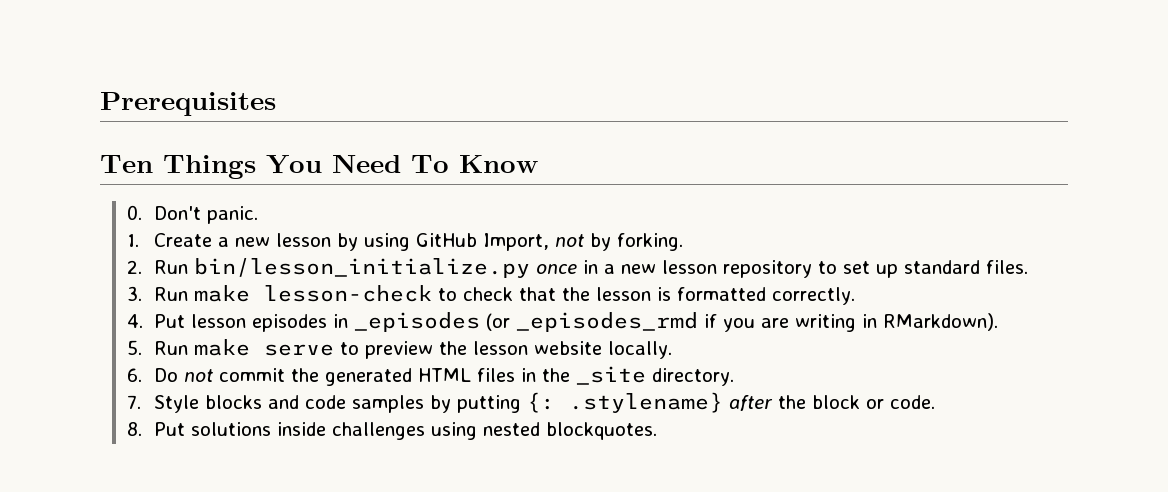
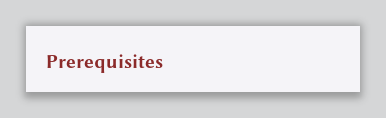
[100,154,538,179] [126,205,258,224] [126,233,683,251] [126,258,1028,278] [126,285,855,305] [126,312,998,332] [126,339,672,359] [126,366,734,386] [126,392,935,413] [126,422,657,440] // Ten Things You Need To Know // 0. Don't panic. // 1. Create a new lesson by using GitHub Import, not by forking. // 2. Run bin/lesson_initialize.py once in a new lesson repository to set up standard files. // 3. Run make lesson-check to check that the lesson is formatted correctly. // 4. Put lesson episodes in _episodes (or _episodes_rmd if you are writing in RMarkdown). // 5. Run make serve to preview the lesson website locally. // 6. Do not commit the generated HTML files in the _site directory. // 7. Style blocks and code samples by putting {: .stylename} after the block or code. // 8. Put solutions inside challenges using nested blockquotes. -> (163, 63) none

